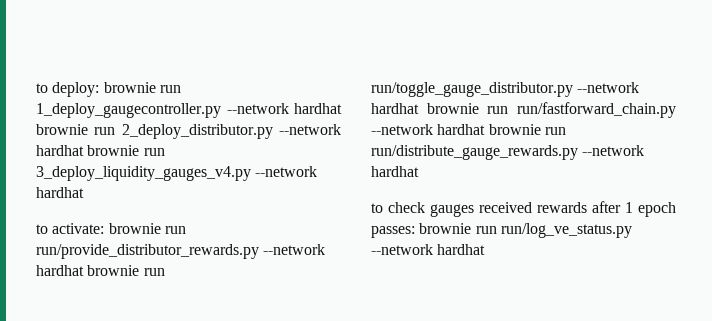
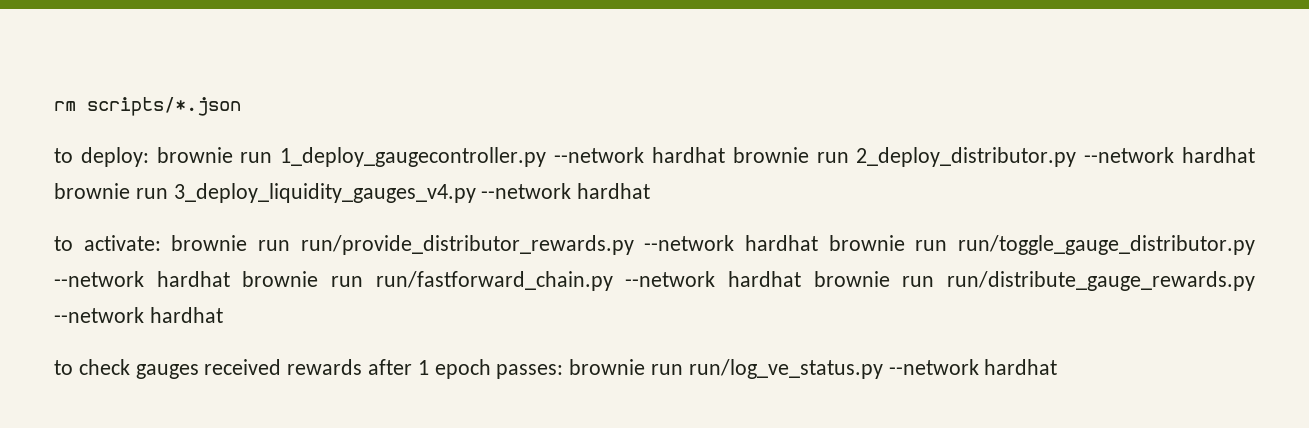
(36, 88) none -> [54,97,241,116] rm scripts/*.json //

